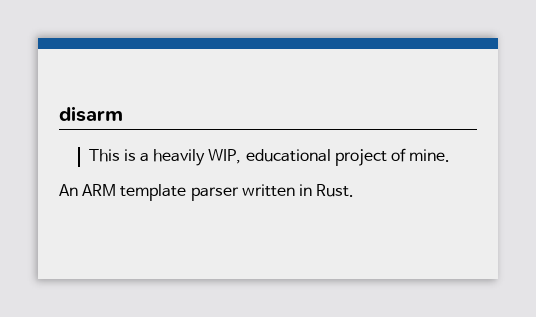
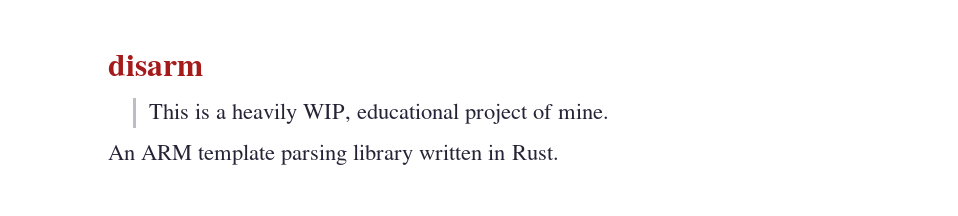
[190,187,239,201] parser -> [281,144,414,165] parsing library

